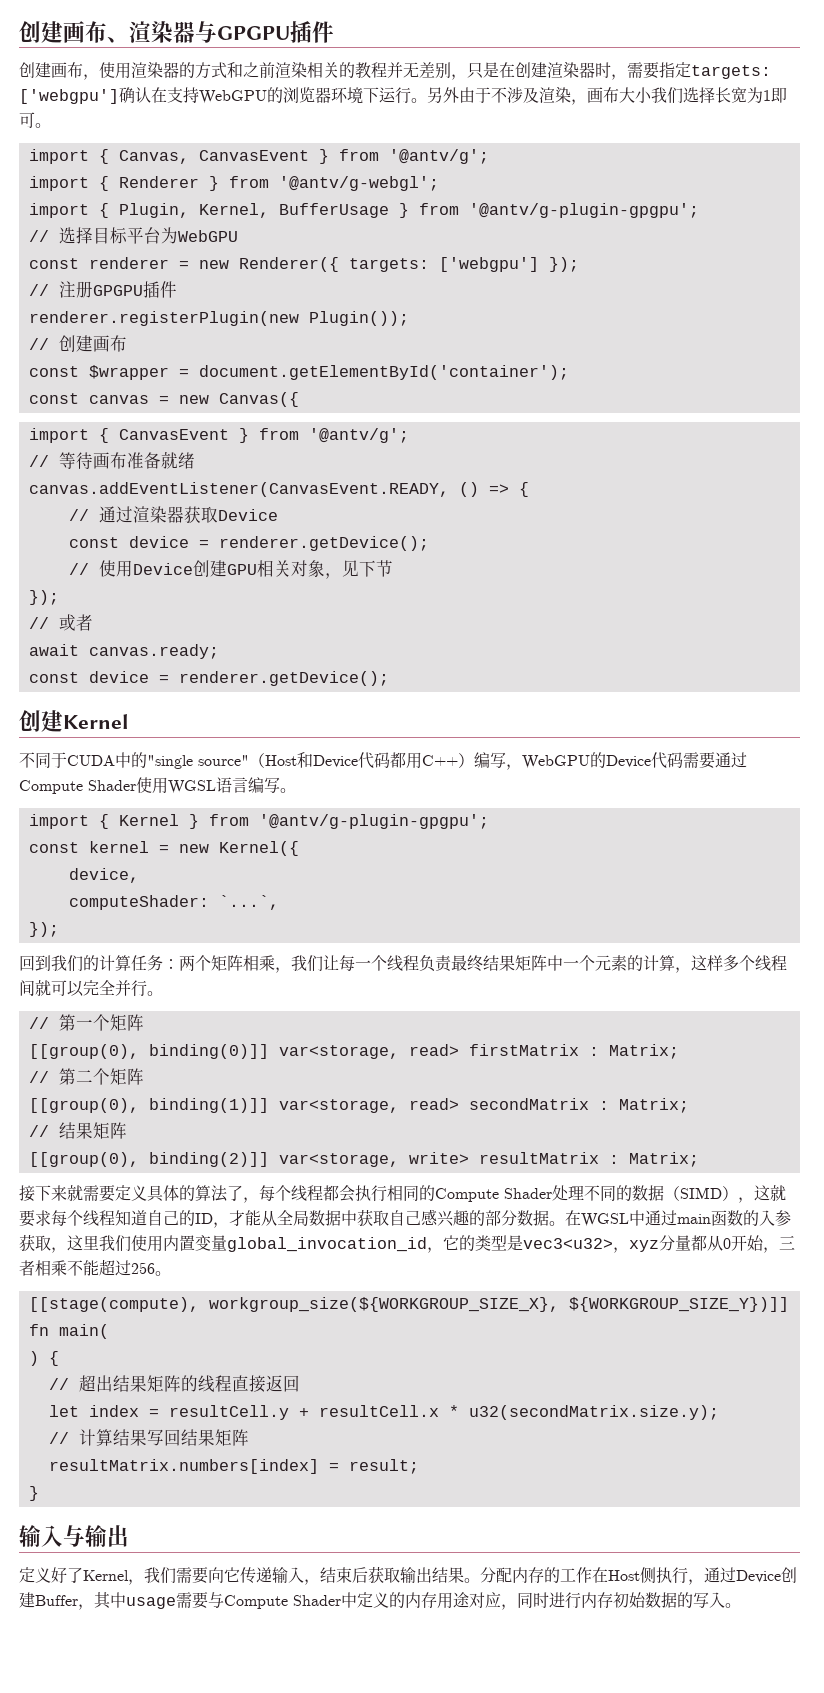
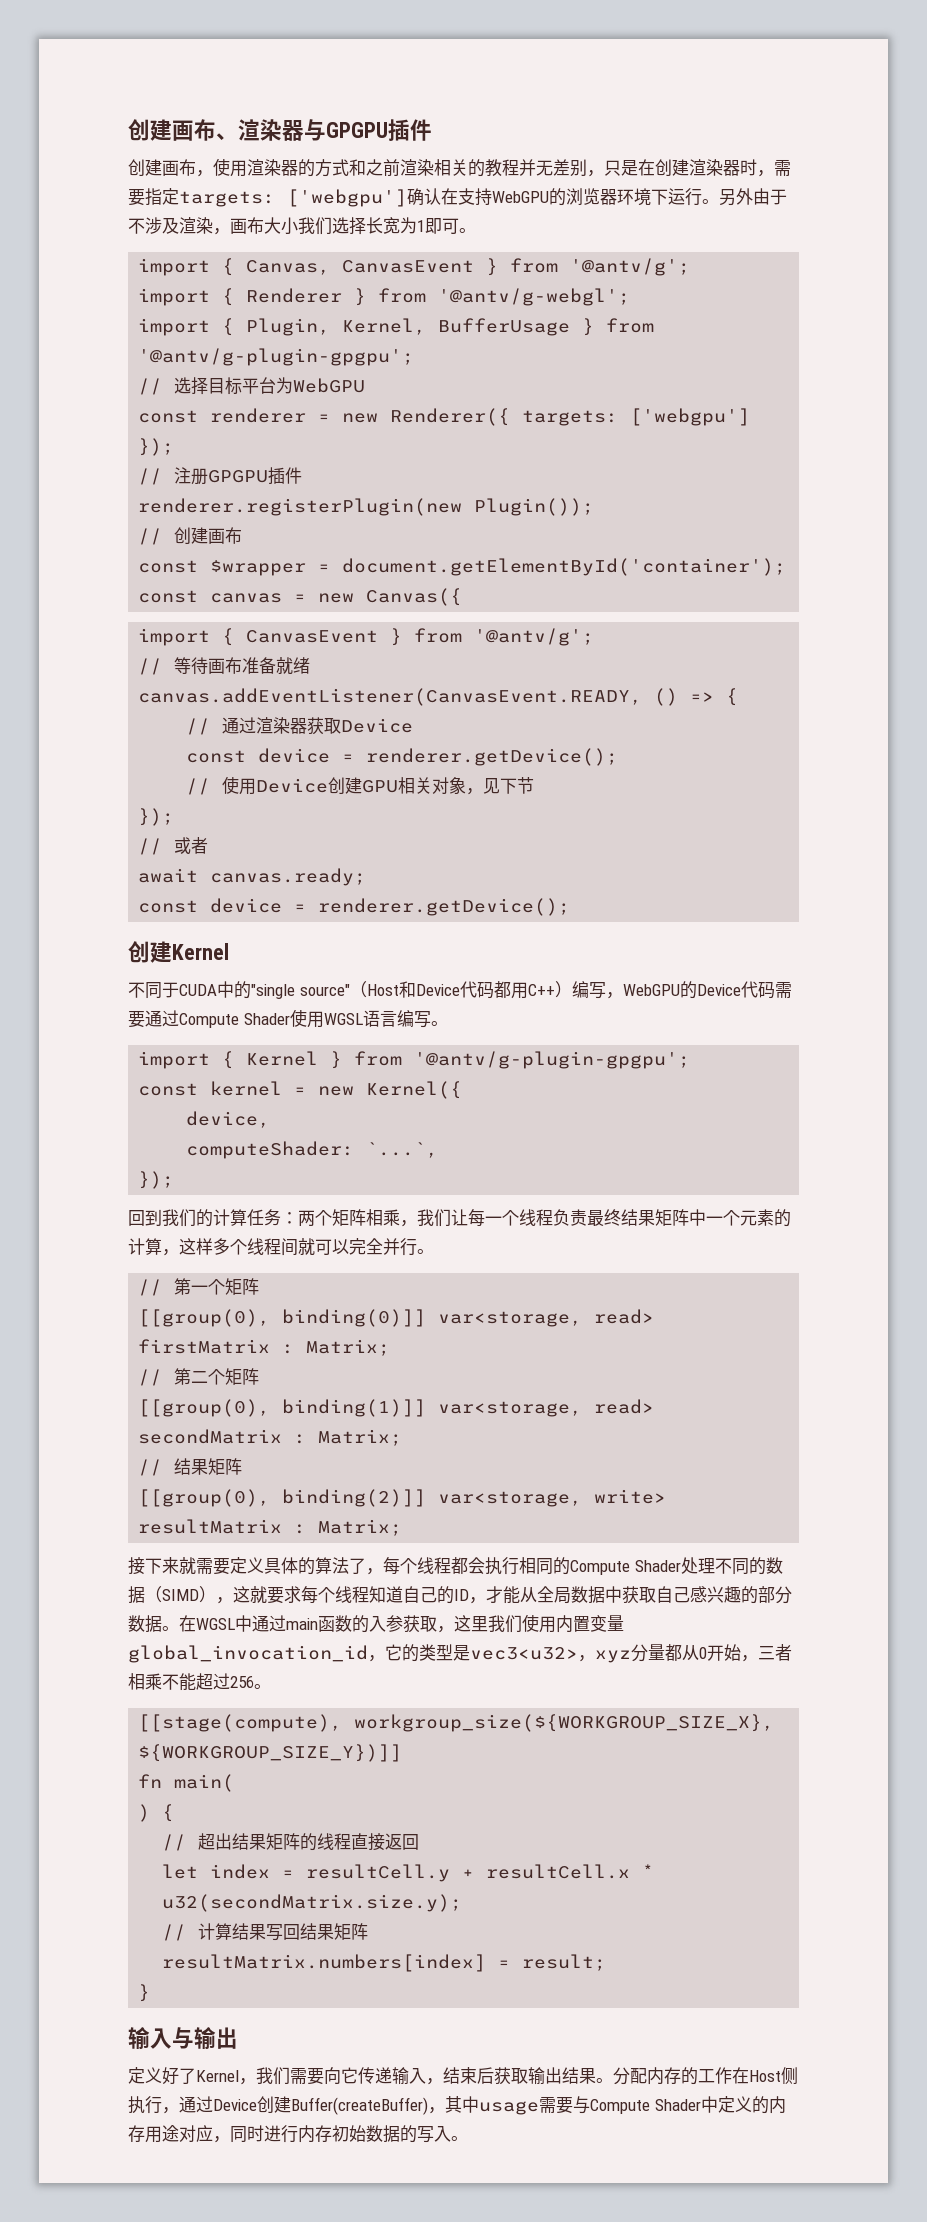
[35,1595,78,1606] Buffer -> [291,2097,428,2115] Buffer(createBuffer)

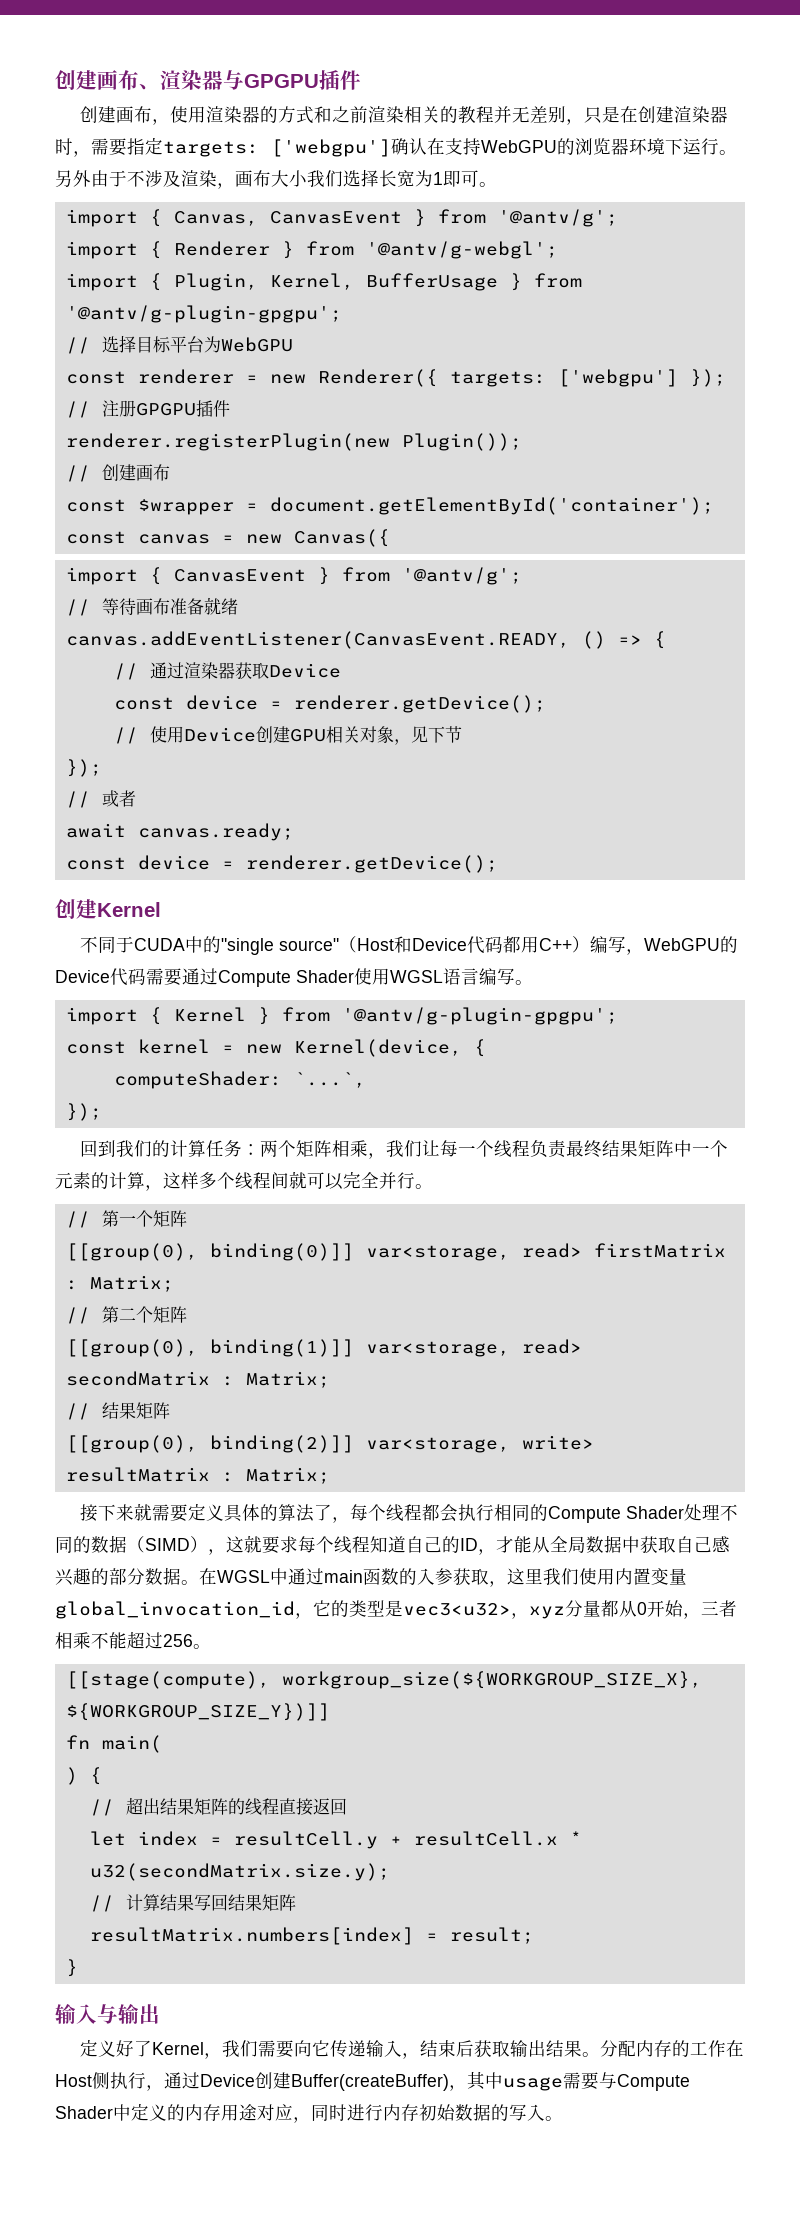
[366,1081,463,1099] [186,1111,271,1128] Kernel({ // device, -> [293,1039,486,1057] Kernel(device, {

